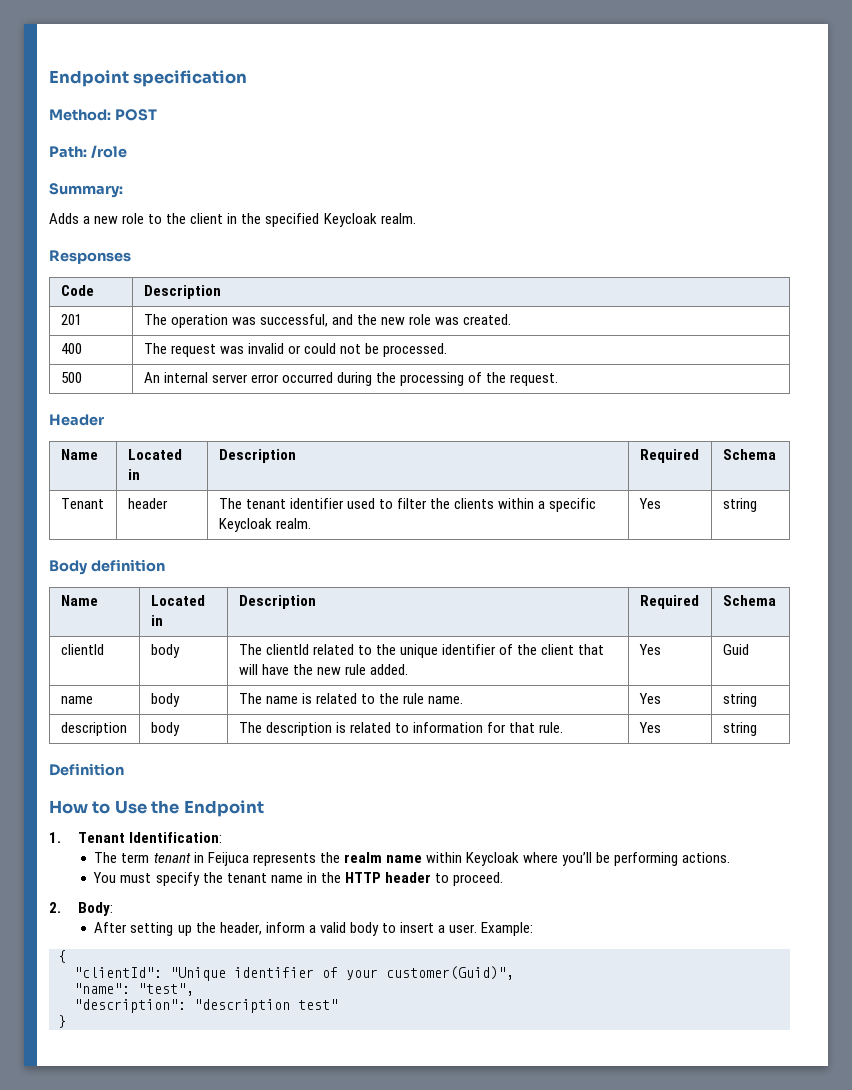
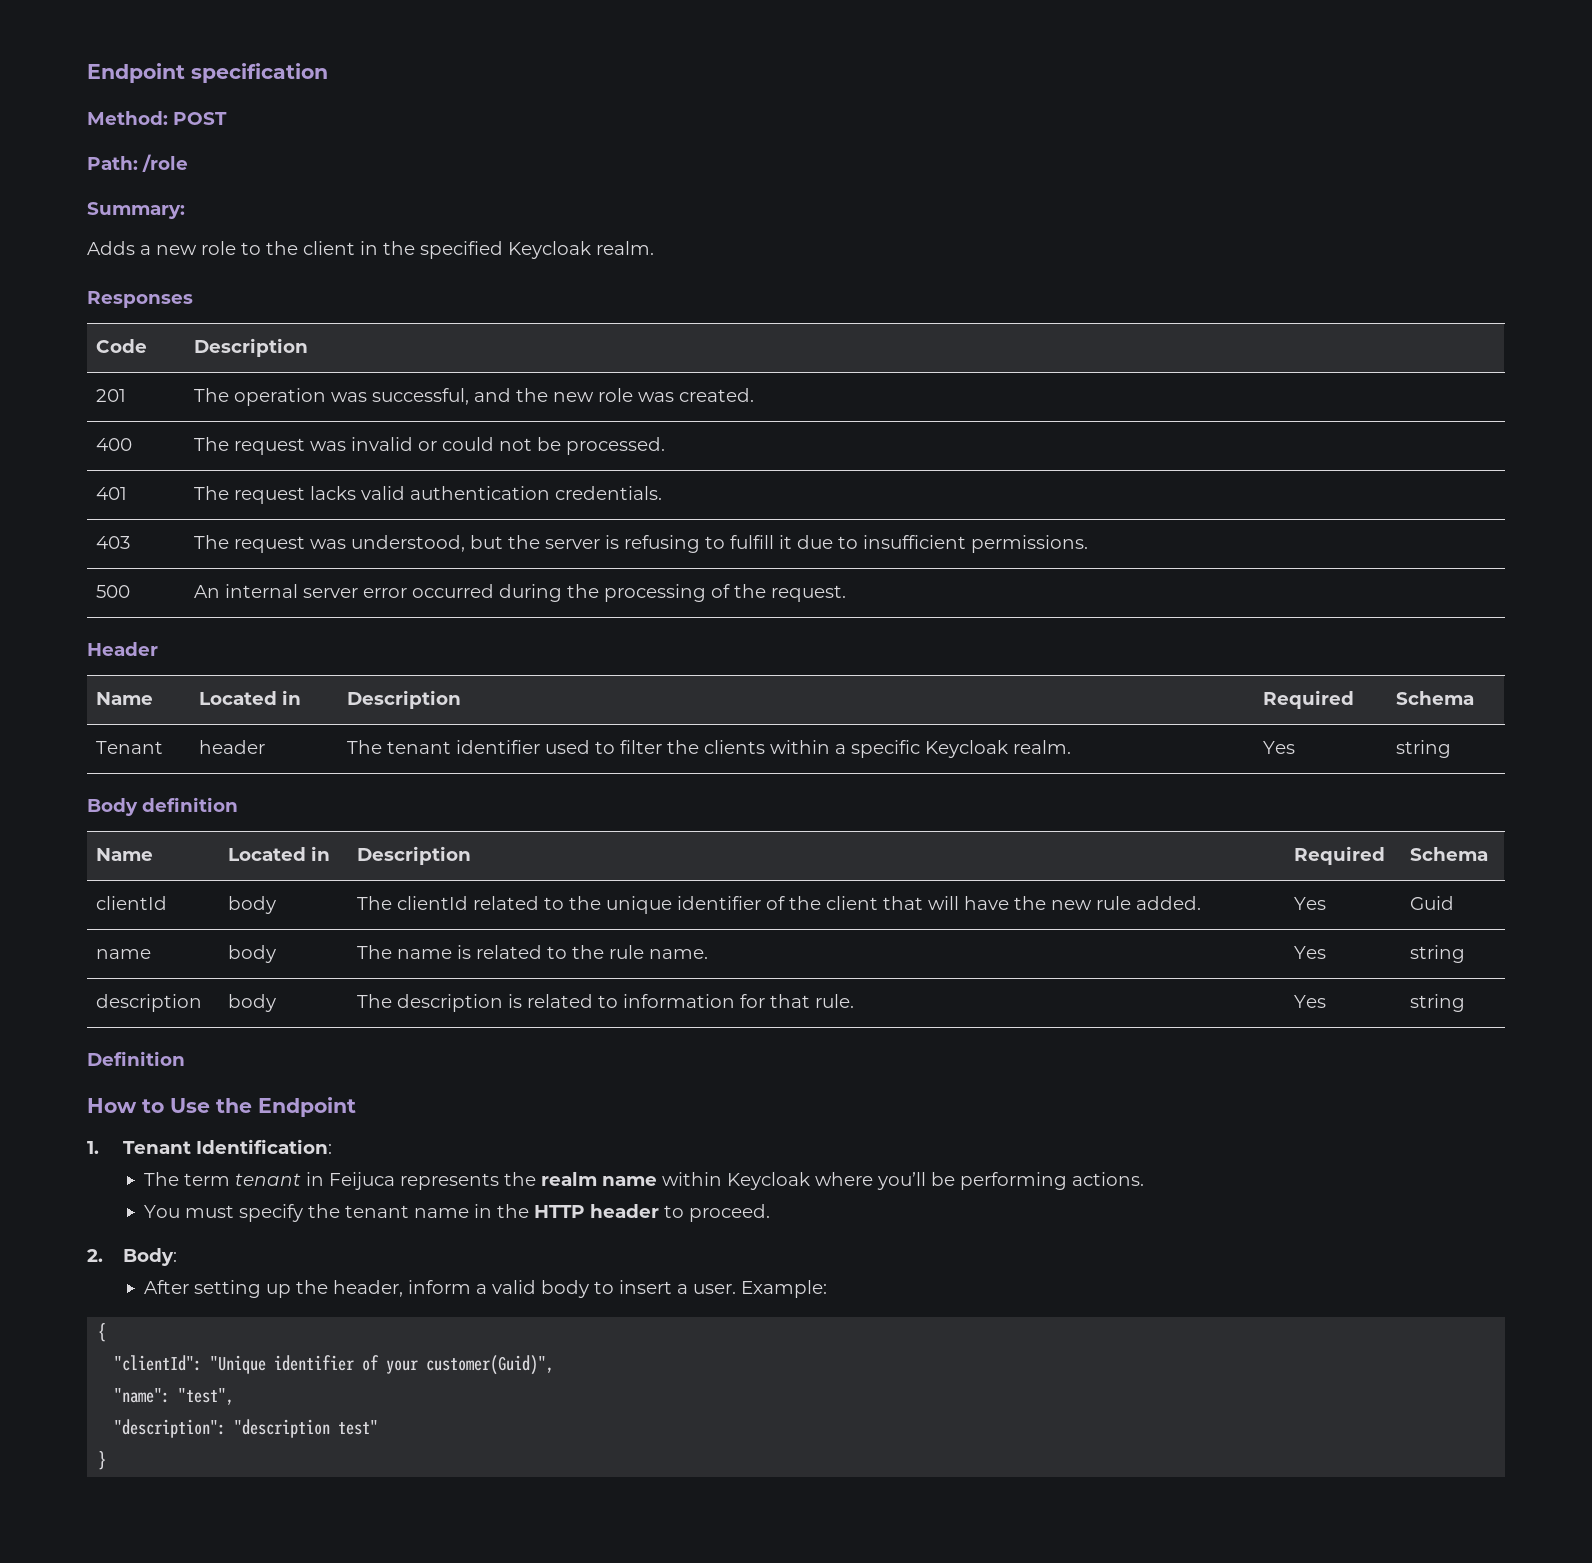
(447, 350) none -> [96,487,128,500] [194,486,663,504] [96,536,131,549] [194,535,1089,553] // 401 | The request lacks valid authentication credentials. // 403 | The request was understood, but the server is refusing to fulfill it due to insufficient permissions.

